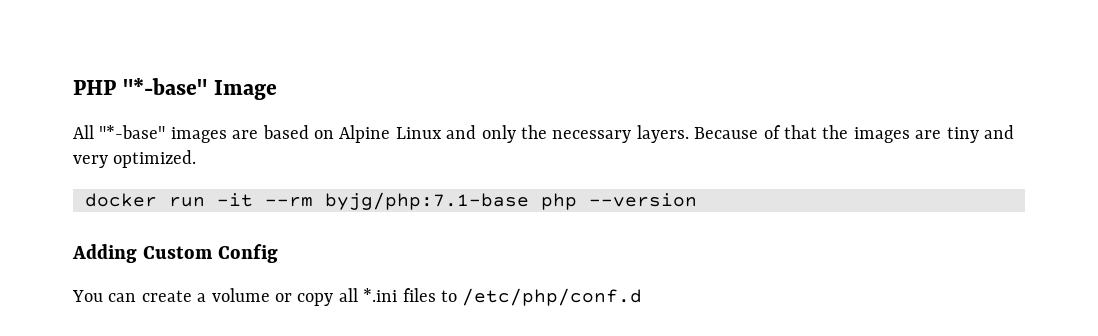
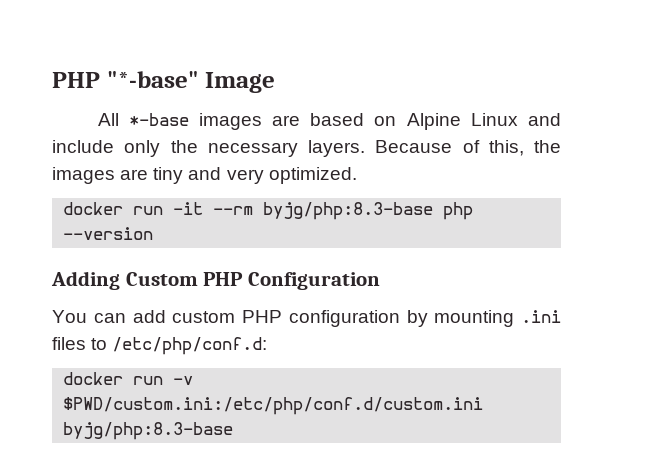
[99,125,166,139] "*-base" -> [128,113,189,126] *-base
(477, 132) none -> [52,140,114,153] include
[783,125,817,139] that -> [488,140,524,156] this,
[325,192,529,210] byjg/php:7.1-base -> [263,202,434,220] byjg/php:8.3-base
[217,244,278,263] Config -> [203,272,381,290] PHP Configuration
[141,288,643,306] create a volume or copy all *.ini files to /etc/php/conf.d -> [132,310,561,327] [52,337,268,355] [63,372,194,385] [63,397,484,415] [63,422,234,440] add custom PHP configuration by mounting .ini files to /etc/php/conf.d: // docker run -v $PWD/custom.ini:/etc/php/conf.d/custom.ini byjg/php:8.3-base

